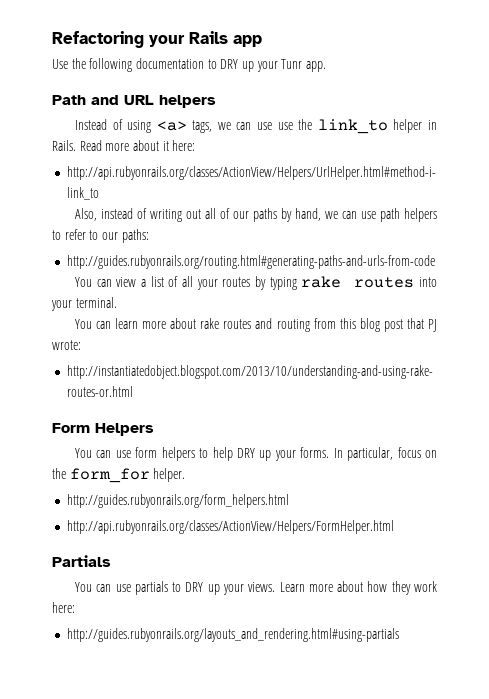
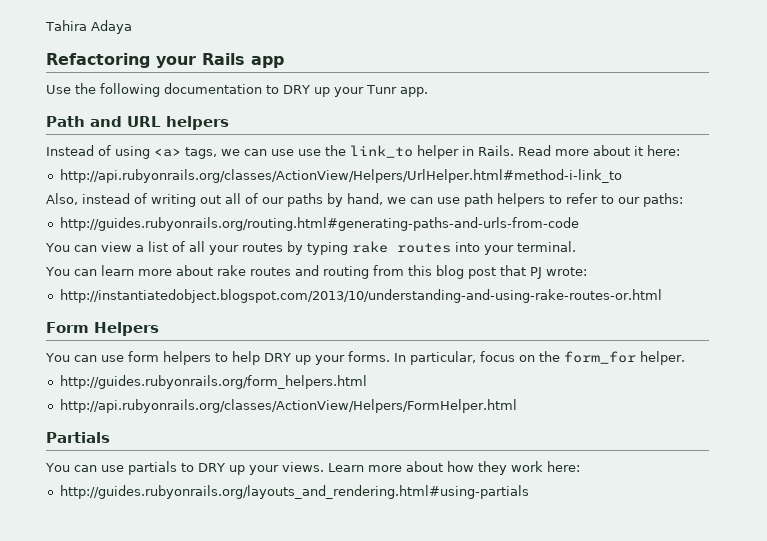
(52, 39) none -> [45,20,132,34] Tahira Adaya //

